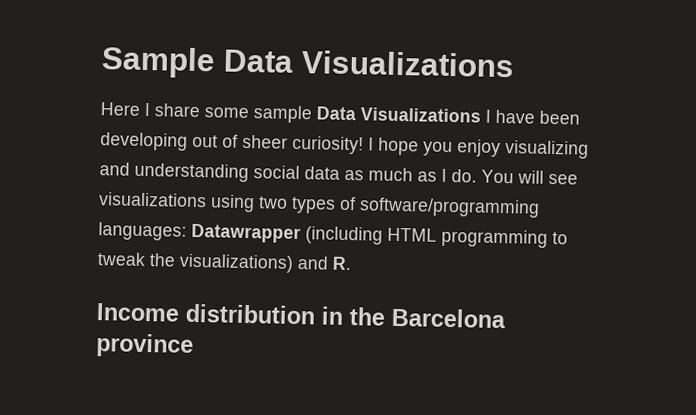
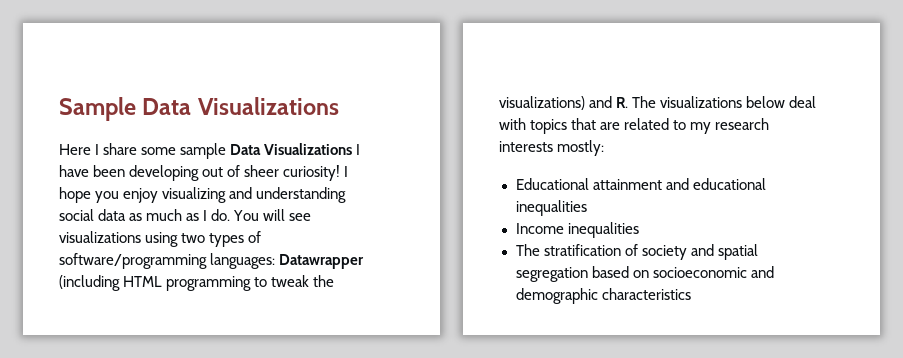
[96,303,507,329] [96,333,194,358] // Income distribution in the Barcelona province -> [632,96,817,108] [499,118,770,134] [499,140,605,156] [515,178,766,190] [515,200,587,216] [515,222,639,238] [515,244,758,260] [515,266,774,282] [515,288,691,304] The visualizations below deal with topics that are related to my research interests mostly: // Educational attainment and educational inequalities // Income inequalities // The stratification of society and spatial segregation based on socioeconomic and demographic characteristics

